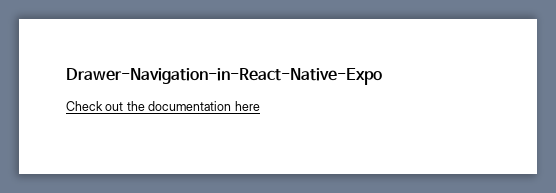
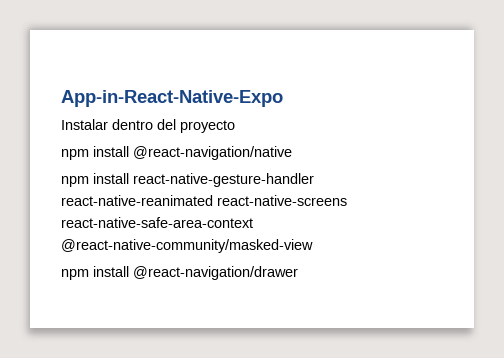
[66,68,382,85] [66,101,260,111] Drawer-Navigation-in-React-Native-Expo // Check out the documentation here -> [61,90,283,107] [61,119,235,133] [61,146,292,160] [61,173,314,187] [61,195,347,206] [61,217,253,228] [61,239,313,253] [61,266,298,280] App-in-React-Native-Expo // Instalar dentro del proyecto // npm install @react-navigation/native // npm install react-native-gesture-handler react-native-reanimated react-native-screens react-native-safe-area-context @react-native-community/masked-view // npm install @react-navigation/drawer

